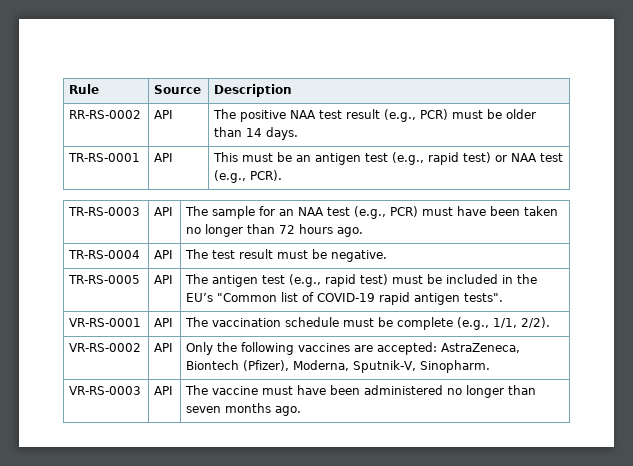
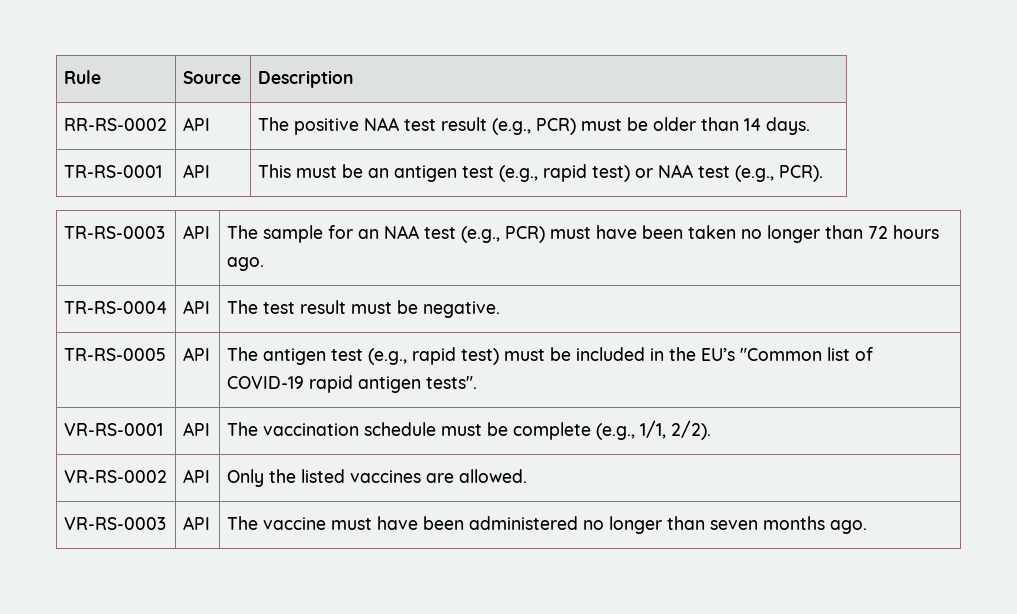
[241,342,295,355] following -> [300,469,345,483] listed
[377,342,521,355] [186,360,491,373] accepted: AstraZeneca, Biontech (Pfizer), Moderna, Sputnik-V, Sinopharm. -> [458,469,527,483] allowed.

